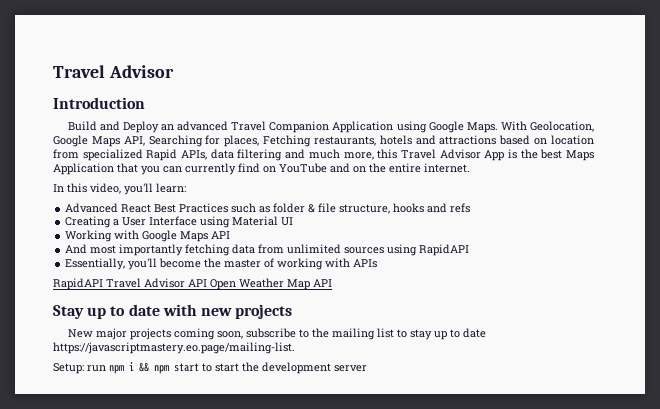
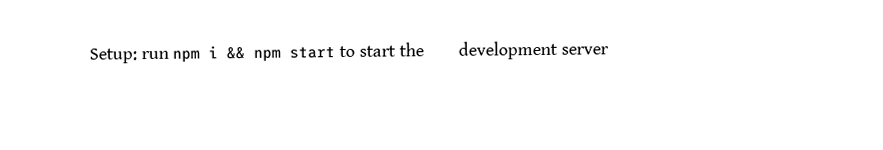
[53,65,174,78] [53,97,145,109] [67,121,595,133] [53,135,595,147] [53,149,594,161] [53,163,470,175] [53,183,186,195] [65,203,471,214] [65,216,294,228] [65,230,231,242] [65,244,470,256] [65,258,378,270] [53,278,332,290] [53,304,293,319] [67,328,486,340] [53,342,295,354] Travel Advisor // Introduction // Build and Deploy an advanced Travel Companion Application using Google Maps. With Geolocation, Google Maps API, Searching for places, Fetching restaurants, hotels and attractions based on location from specialized Rapid APIs, data filtering and much more, this Travel Advisor App is the best Maps Application that you can currently find on YouTube and on the entire internet. // In this video, you'll learn: // Advanced React Best Practices such as folder & file structure, hooks and refs // Creating a User Interface using Material UI // Working with Google Maps API // And most importantly fetching data from unlimited sources using RapidAPI // Essentially, you'll become the master of working with APIs // RapidAPI Travel Advisor API Open Weather Map API // Stay up to date with new projects // New major projects coming soon, subscribe to the mailing list to stay up to date https://javascriptmastery.eo.page/mailing-list. // -> (89, 56) none

